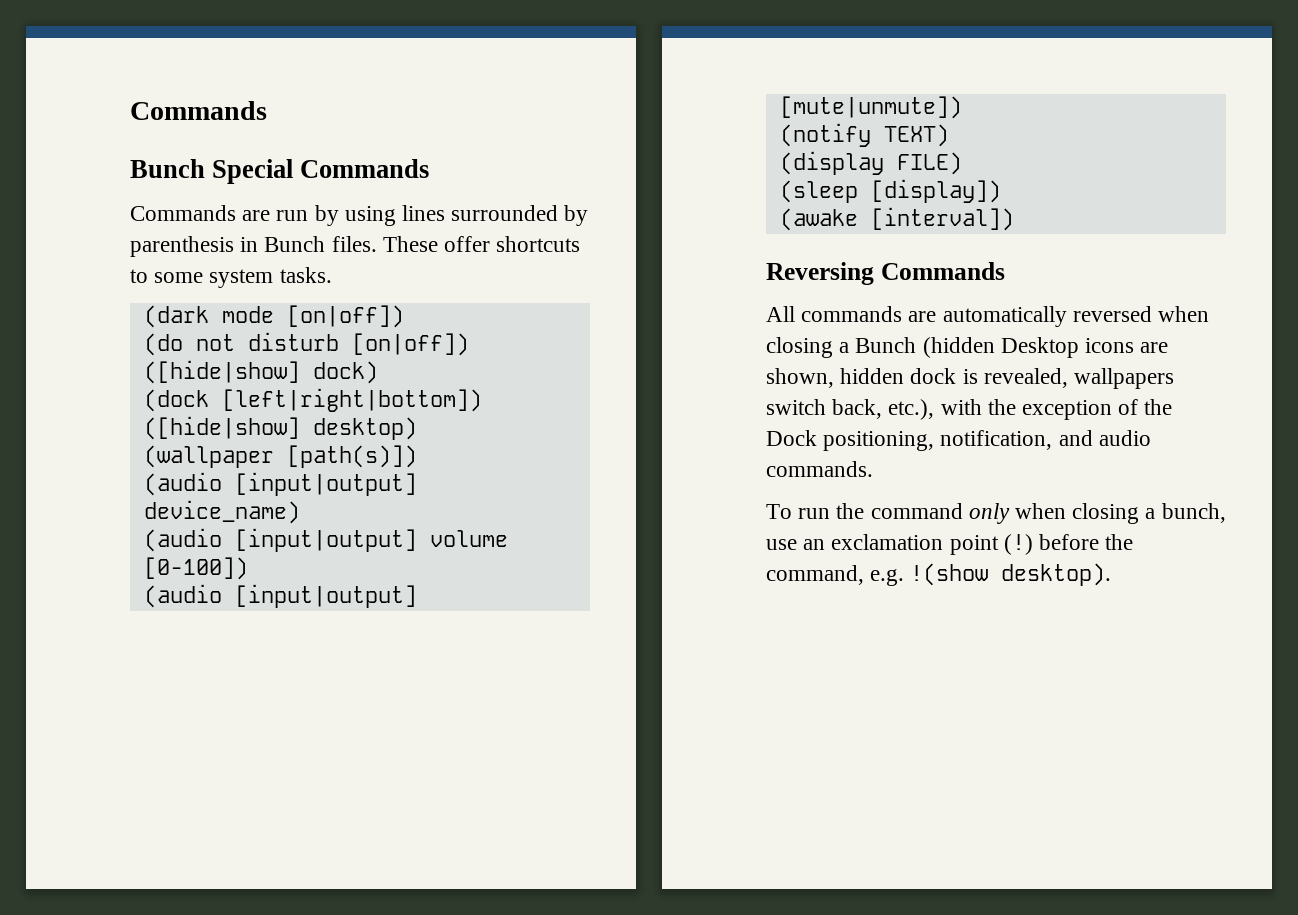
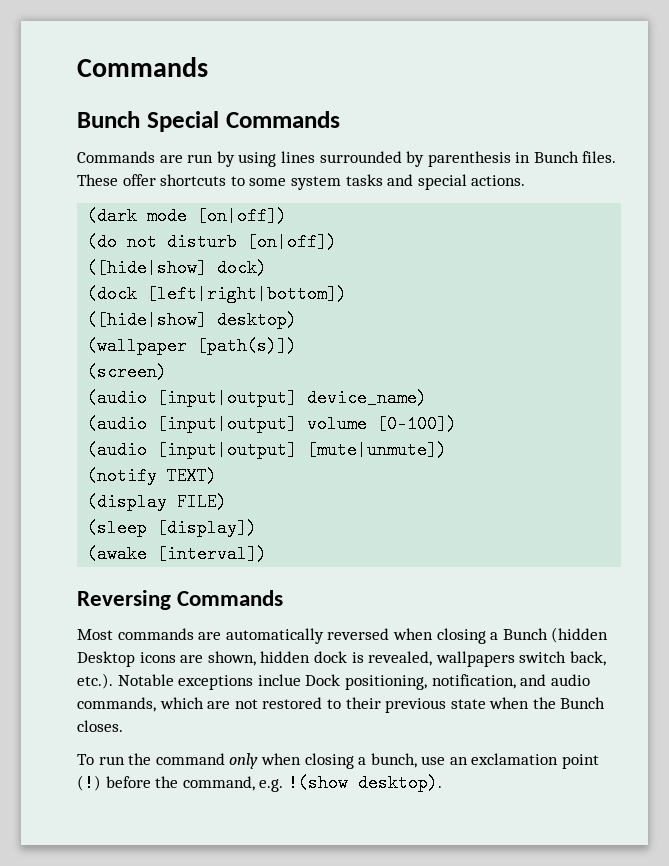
[279,267,332,283] tasks. -> [345,174,526,190] tasks and special actions.
(417, 456) none -> [87,363,168,381] // (screen)
[766,306,795,322] All -> [77,629,113,640] Most
[888,399,1173,420] etc.), with the exception of the -> [77,673,301,690] etc.). Notable exceptions inclue
[766,461,873,477] commands. -> [77,697,606,713] [77,720,123,732] commands, which are not restored to their previous state when the Bunch closes.

